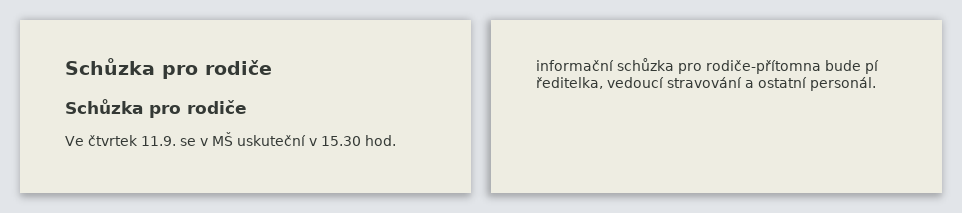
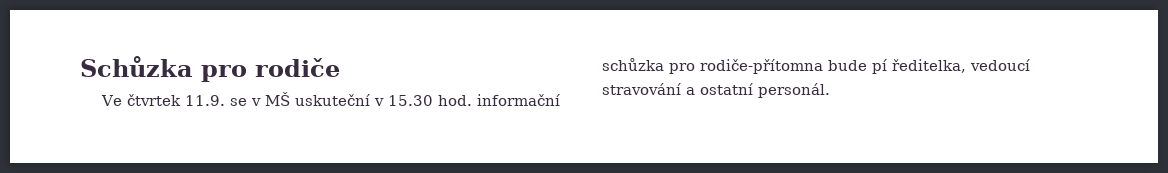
[65,58,272,79] [65,99,247,118] Schůzka pro rodiče // Schůzka pro rodiče -> [80,56,340,82] Schůzka pro rodiče

